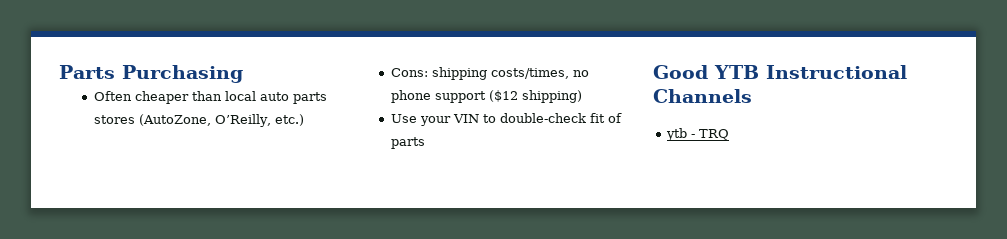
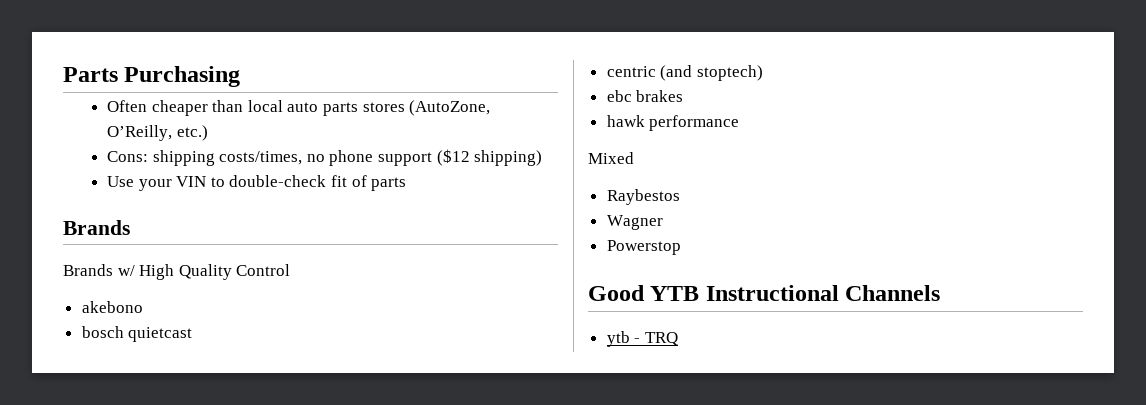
(425, 143) none -> [63,220,130,235] [63,264,291,280] [81,301,143,313] [81,326,193,342] [606,65,763,81] [606,90,684,102] [606,115,740,131] [588,152,634,164] [606,189,680,205] [606,215,663,230] [606,240,681,255] // Brands // Brands w/ High Quality Control // akebono // bosch quietcast // centric (and stoptech) // ebc brakes // hawk performance // Mixed // Raybestos // Wagner // Powerstop

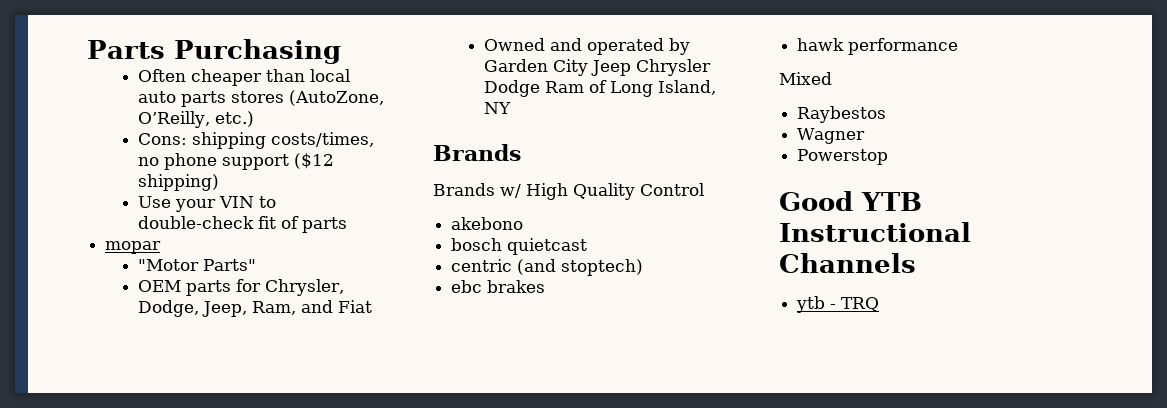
(407, 184) none -> [105,241,162,254] [137,259,256,271] [137,279,344,296] [137,300,372,317] [483,38,690,55] [483,59,711,76] [483,80,716,97] [483,102,511,114] // mopar // "Motor Parts" // OEM parts for Chrysler, Dodge, Jeep, Ram, and Fiat // Owned and operated by Garden City Jeep Chrysler Dodge Ram of Long Island, NY

